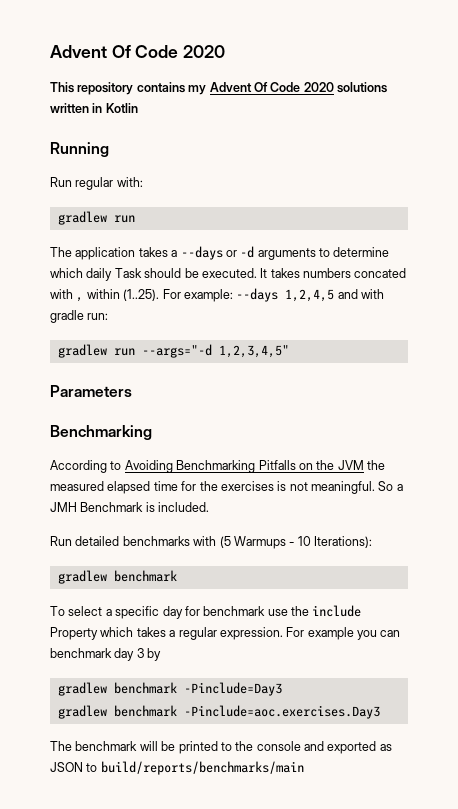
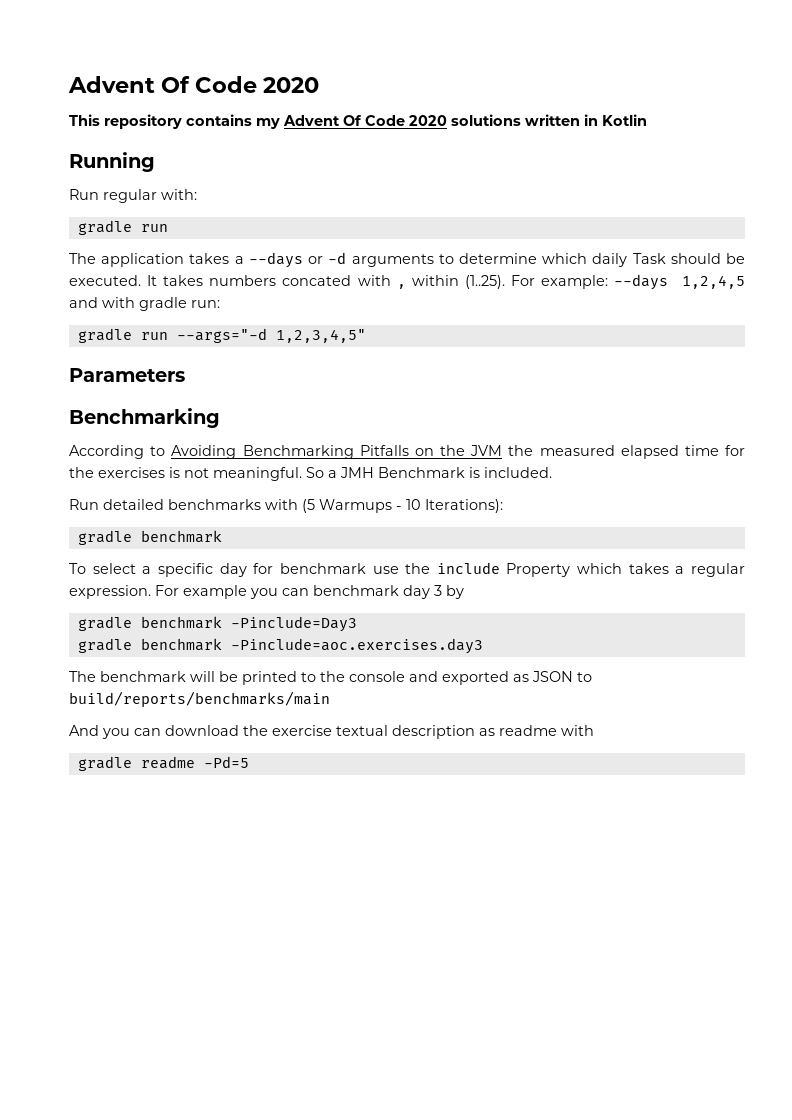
[57,211,107,225] gradlew -> [77,220,132,235] gradle
[57,344,107,358] gradlew -> [77,328,132,343] gradle
[57,570,107,584] gradlew -> [77,530,132,545] gradle
[57,682,107,696] gradlew -> [77,616,132,631] gradle
[57,705,380,719] gradlew benchmark -Pinclude=aoc.exercises.Day3 -> [77,638,483,654] gradle benchmark -Pinclude=aoc.exercises.day3
(304, 768) none -> [69,725,594,739] [77,756,249,771] // And you can download the exercise textual description as readme with // gradle readme -Pd=5

